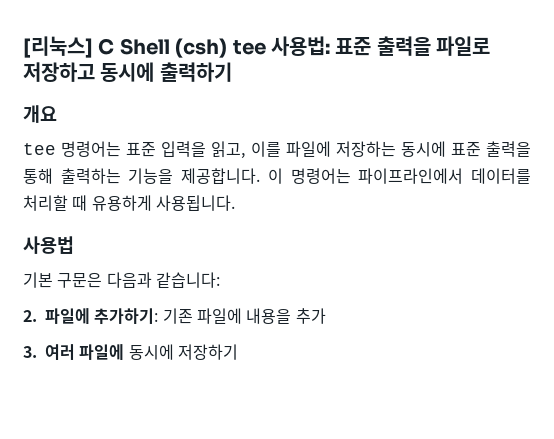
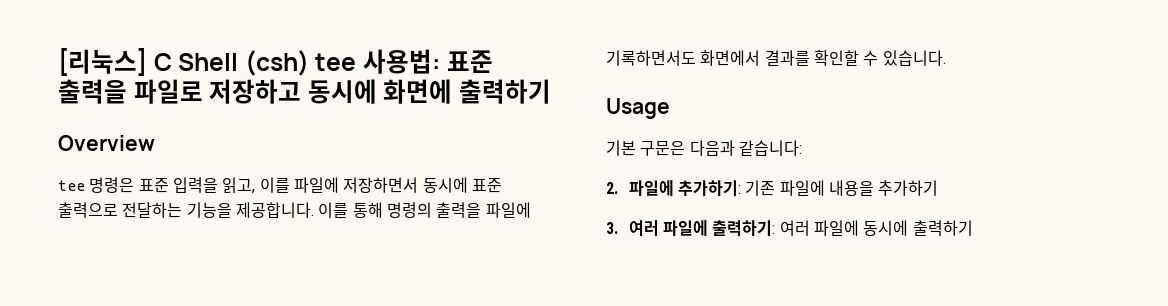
(155, 72) none -> [383,79,453,104] 화면에
[23,105,57,123] [23,141,122,157] 개요 // tee 명령어는 -> [58,135,155,151] [58,177,135,193] Overview // tee 명령은
[335,141,396,157] 저장하는 -> [343,177,419,193] 저장하면서
[486,141,532,157] [23,168,531,184] [23,195,235,211] [23,236,74,254] 출력을 통해 출력하는 기능을 제공합니다. 이 명령어는 파이프라인에서 데이터를 처리할 때 유용하게 사용됩니다. // 사용법 -> [58,202,531,218] [606,50,946,66] [606,98,670,119] 출력으로 전달하는 기능을 제공합니다. 이를 통해 명령의 출력을 파일에 기록하면서도 화면에서 결과를 확인할 수 있습니다. // Usage
[295,308,326,324] 추가 -> [878,180,939,196] 추가하기
[128,344,238,360] 동시에 저장하기 -> [712,220,973,237] 출력하기: 여러 파일에 동시에 출력하기

